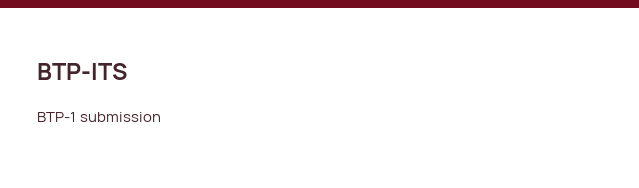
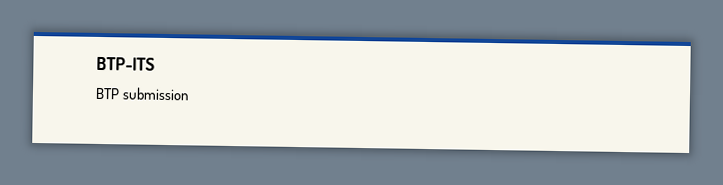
[37,112,76,122] BTP-1 -> [95,87,120,100] BTP

